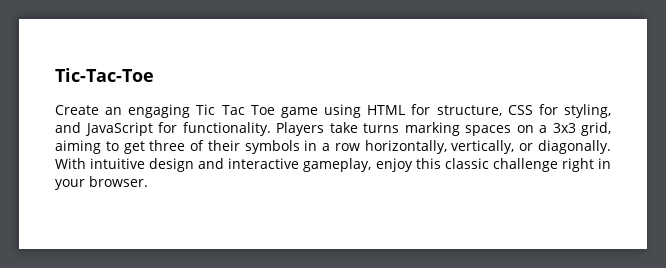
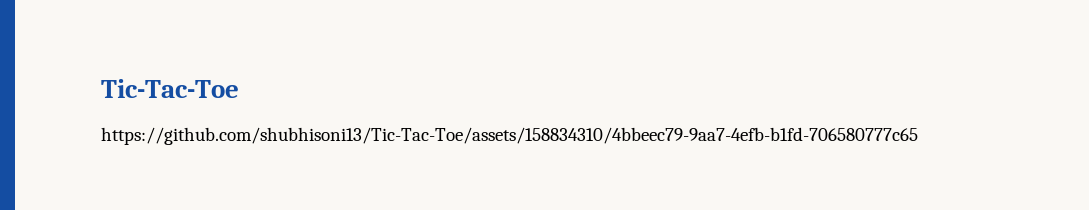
[55,104,611,118] [55,122,611,136] [55,140,611,154] [55,158,611,172] [55,176,148,190] Create an engaging Tic Tac Toe game using HTML for structure, CSS for styling, and JavaScript for functionality. Players take turns marking spaces on a 3x3 grid, aiming to get three of their symbols in a row horizontally, vertically, or diagonally. With intuitive design and interactive gameplay, enjoy this classic challenge right in your browser. -> [101,127,918,145] https://github.com/shubhisoni13/Tic-Tac-Toe/assets/158834310/4bbeec79-9aa7-4efb-b1fd-706580777c65

